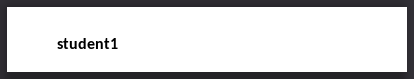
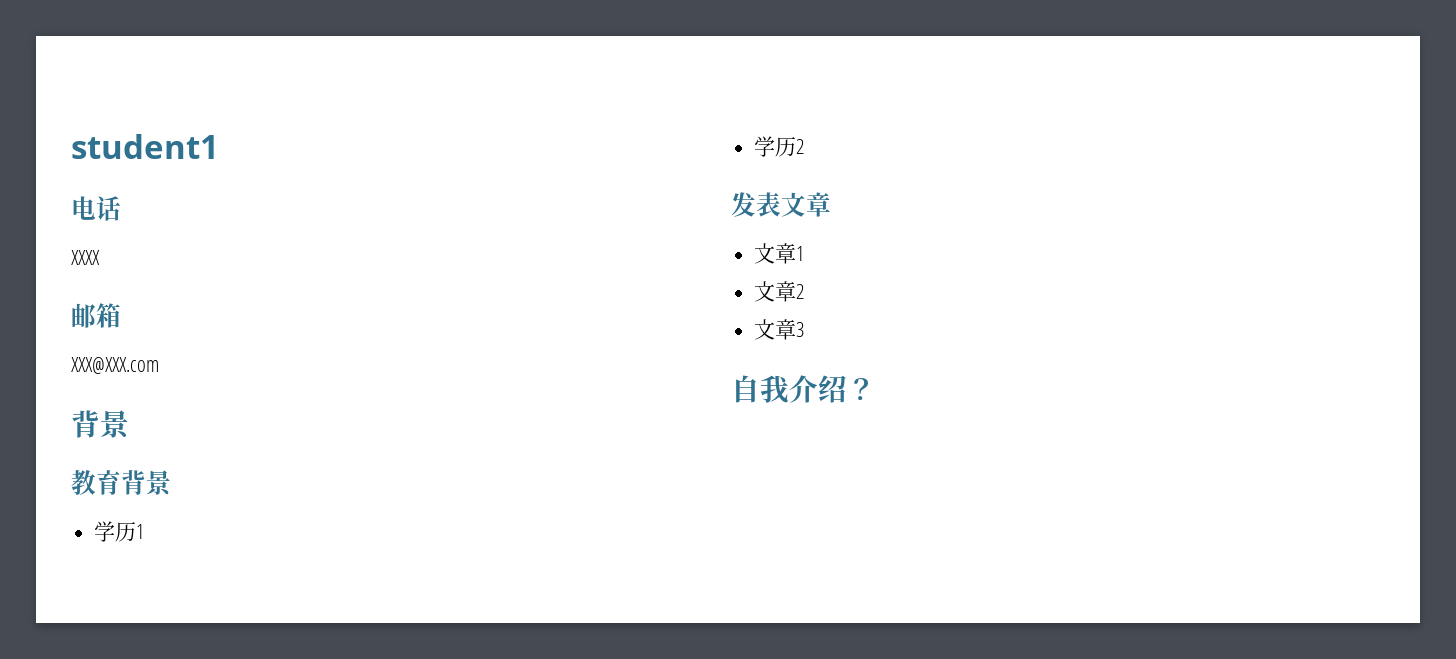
(118, 43) none -> [71,196,121,221] [71,250,100,265] [71,303,121,328] [71,357,159,374] [71,410,129,439] [71,470,171,496] [94,521,145,542] [754,136,805,157] [731,192,831,217] [754,243,805,264] [754,281,805,302] [754,319,805,340] [731,375,876,404] // 电话 // XXXX // 邮箱 // XXX@XXX.com // 背景 // 教育背景 // 学历1 // 学历2 // 发表文章 // 文章1 // 文章2 // 文章3 // 自我介绍？

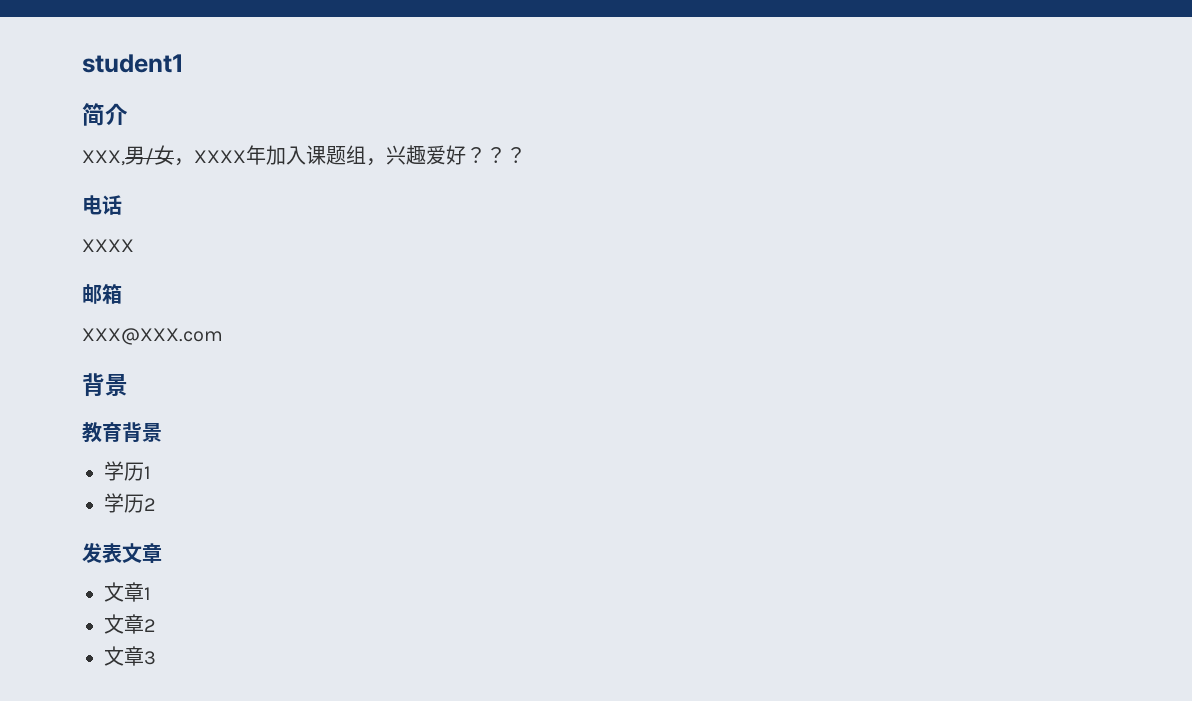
(219, 146) none -> [82,103,128,126] [82,145,526,166] // 简介 // XXX,男/女，XXXX年加入课题组，兴趣爱好？？？
[731,375,876,404] // 自我介绍？ -> (156, 658) none

